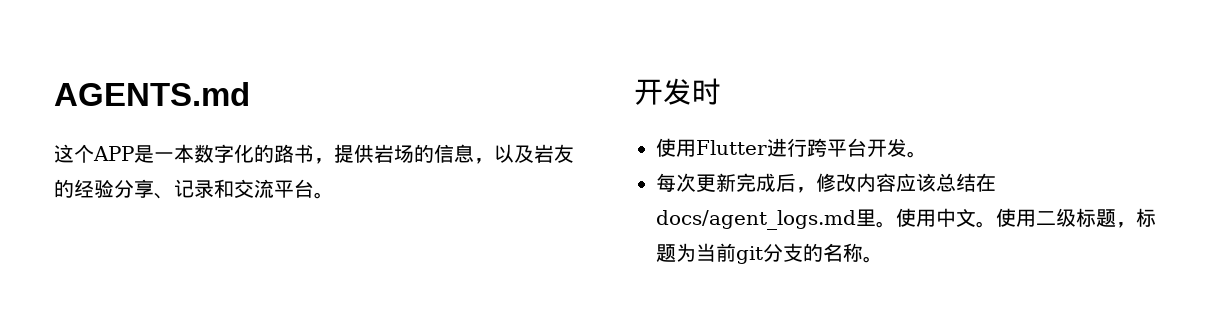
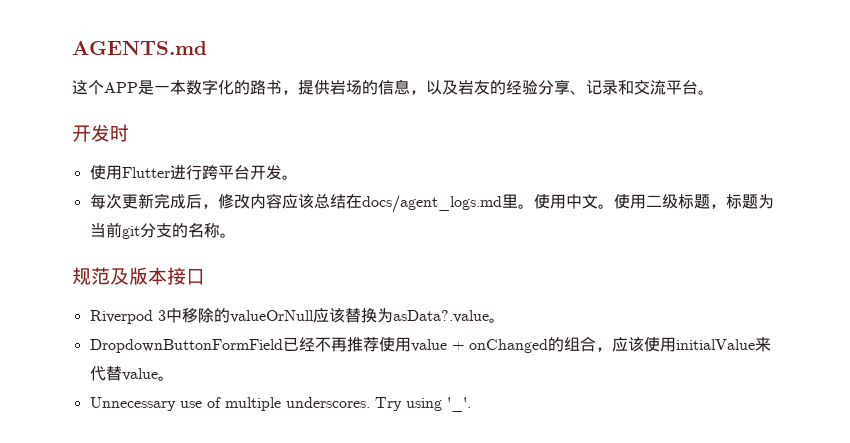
(883, 259) none -> [72,267,205,285] [89,308,505,324] [89,336,771,353] [89,366,174,381] [89,397,471,412] // 规范及版本接口 // Riverpod 3中移除的valueOrNull应该替换为asData?.value。 // DropdownButtonFormField已经不再推荐使用value + onChanged的组合，应该使用initialValue来代替value。 // Unnecessary use of multiple underscores. Try using '_'.

